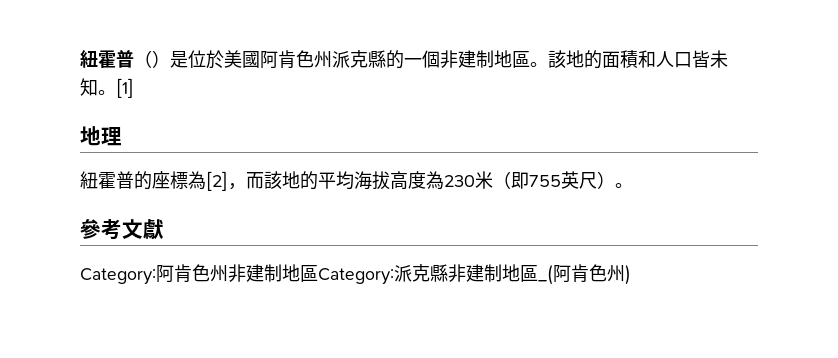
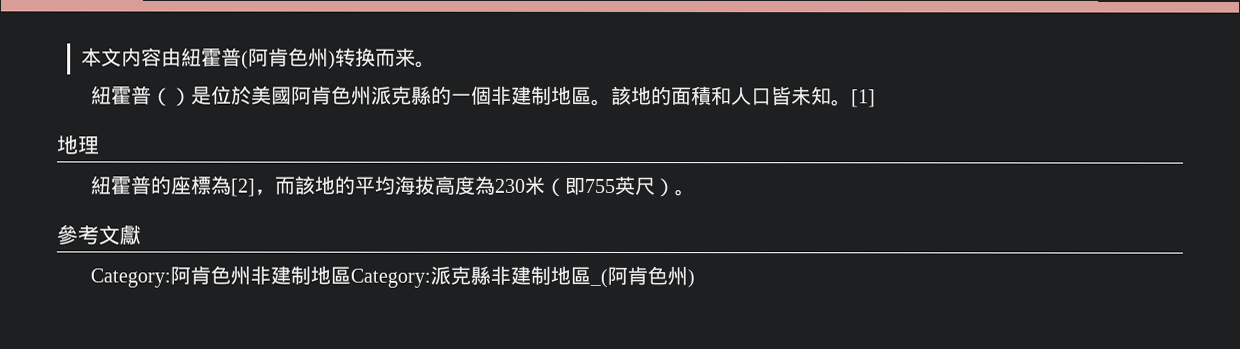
(80, 59) none -> [80,47,436,70] 本文内容由紐霍普(阿肯色州)转换而来。 //

